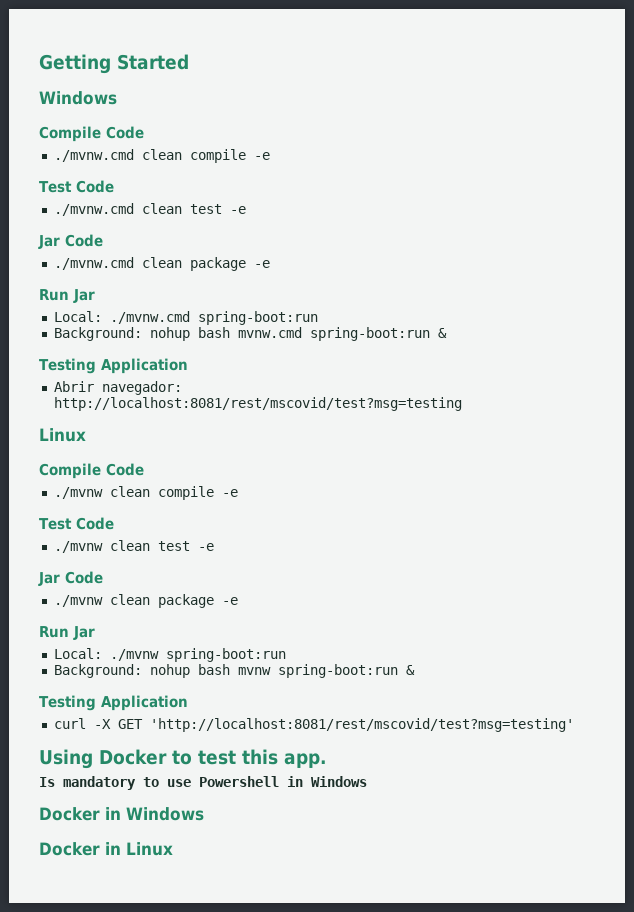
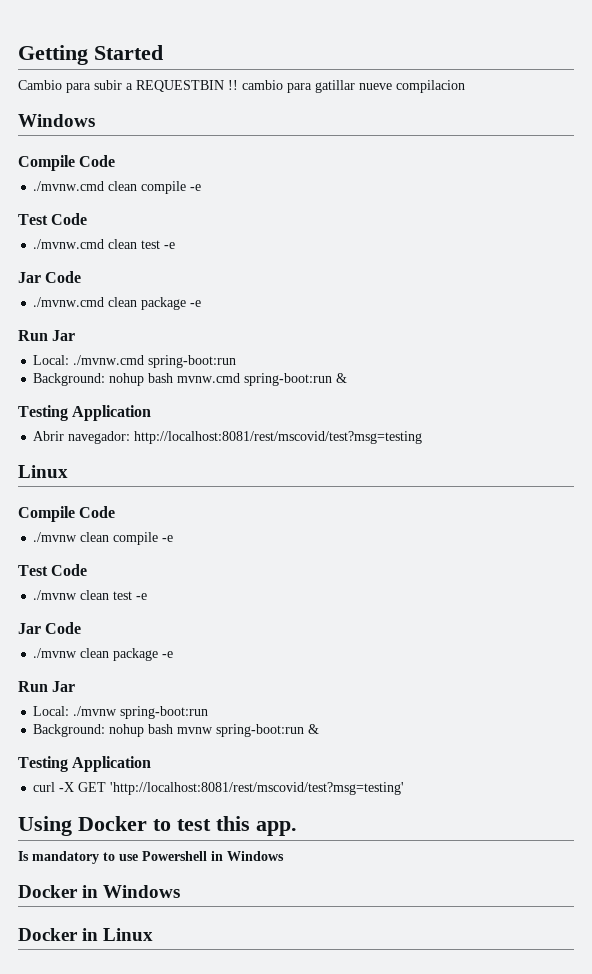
(189, 62) none -> [18,80,465,93] // Cambio para subir a REQUESTBIN !! cambio para gatillar nueve compilacion

